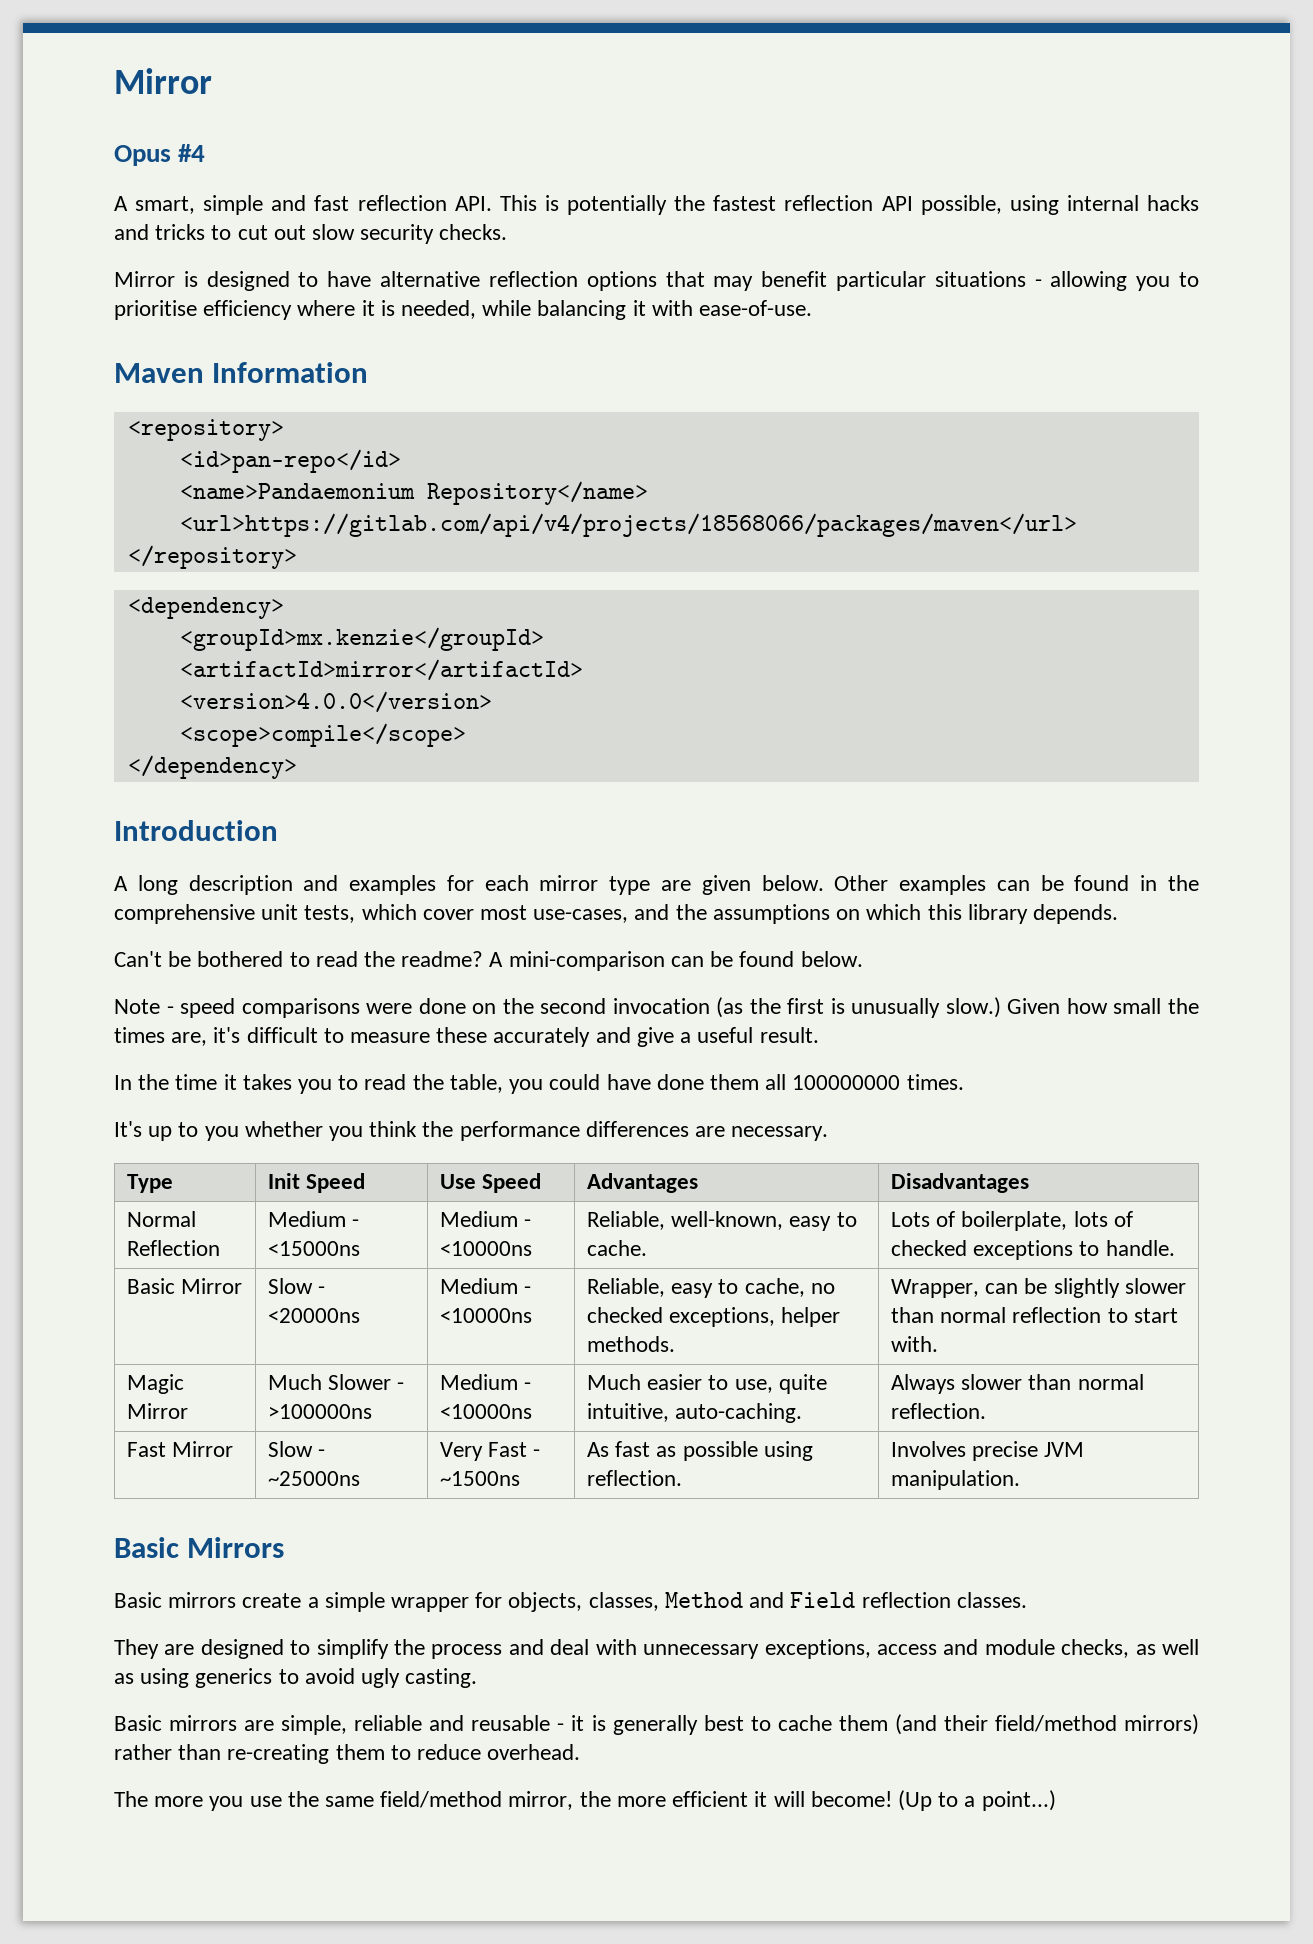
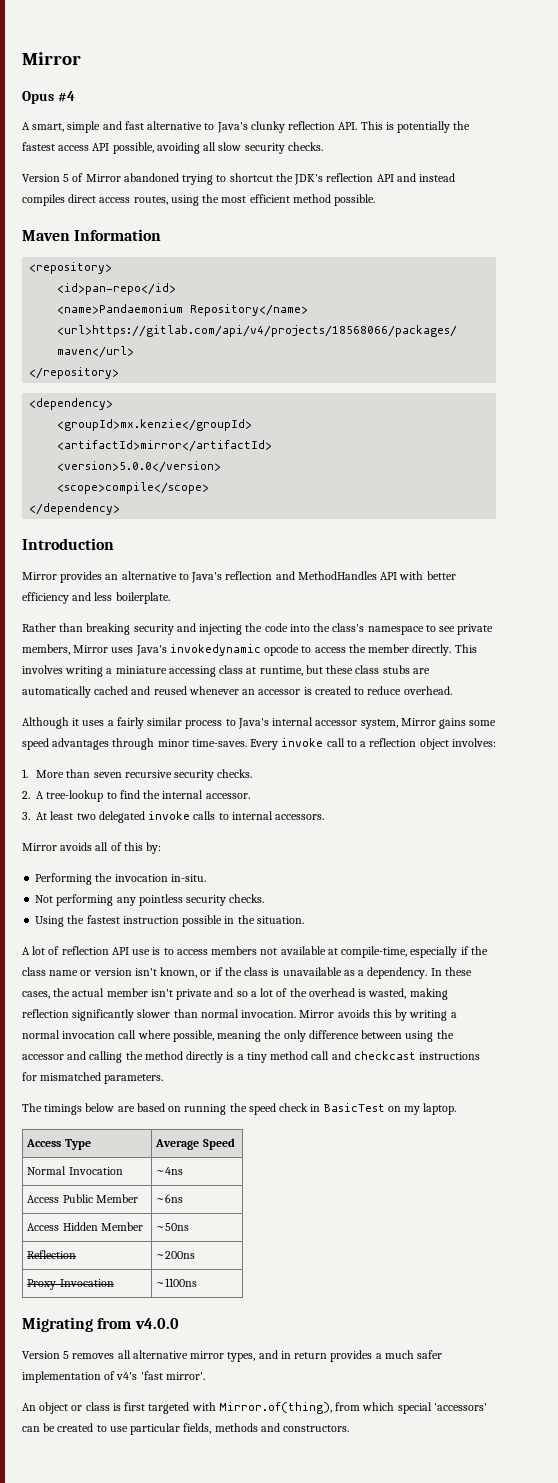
(350, 203) none -> [147,121,285,133] alternative to Java's clunky
[784,195,874,211] reflection -> [58,145,90,151] access
[1009,195,1199,215] [114,224,508,244] [114,271,1199,291] [114,300,813,320] using internal hacks and tricks to cut out slow security checks. // Mirror is designed to have alternative reflection options that may benefit particular situations - allowing you to prioritise efficiency where it is needed, while balancing it with ease-of-use. -> [156,142,323,154] [22,173,456,185] [22,194,376,206] avoiding all slow security checks. // Version 5 of Mirror abandoned trying to shortcut the JDK's reflection API and instead compiles direct access routes, using the most efficient method possible.
[179,691,492,713] <version>4.0.0</version> -> [57,461,222,473] <version>5.0.0</version>
[114,875,1200,895] [114,904,1118,924] [114,951,863,971] [114,997,1199,1018] [114,1027,819,1047] [114,1074,964,1094] [114,1121,829,1141] [127,1174,174,1193] [268,1173,366,1193] [440,1173,542,1193] [587,1173,699,1193] [891,1173,1030,1193] [127,1211,197,1227] [127,1240,221,1256] [268,1211,360,1227] [268,1241,361,1256] [440,1211,532,1227] [440,1241,533,1256] [587,1211,857,1231] [587,1240,648,1256] [891,1211,1133,1231] [891,1240,1175,1260] [127,1278,243,1294] [268,1278,326,1294] [268,1308,361,1323] [440,1278,532,1294] [440,1308,533,1323] [587,1278,835,1298] [587,1307,841,1327] [587,1336,676,1352] [891,1278,1186,1298] [891,1307,1178,1323] [891,1336,939,1352] [127,1374,185,1394] [127,1403,189,1419] [268,1374,405,1390] [268,1404,373,1419] [440,1374,532,1390] [440,1404,533,1419] [587,1374,827,1394] [587,1403,803,1423] [891,1374,1144,1394] [891,1403,987,1419] [127,1441,234,1457] [268,1441,326,1457] [268,1471,361,1486] [440,1442,541,1461] [440,1471,521,1486] [587,1441,813,1461] [587,1470,683,1486] [891,1441,1085,1461] [891,1470,1021,1490] [114,1537,285,1558] [114,1592,1027,1612] [114,1639,1199,1659] [114,1668,478,1688] [114,1714,1199,1735] [114,1744,581,1764] [114,1790,1056,1811] A long description and examples for each mirror type are given below. Other examples can be found in the comprehensive unit tests, which cover most use-cases, and the assumptions on which this library depends. // Can't be bothered to read the readme? A mini-comparison can be found below. // Note - speed comparisons were done on the second invocation (as the first is unusually slow.) Given how small the times are, it's difficult to measure these accurately and give a useful result. // In the time it takes you to read the table, you could have done them all 100000000 times. // It's up to you whether you think the performance differences are necessary. // Type | Init Speed | Use Speed | Advantages | Disadvantages // Normal Reflection | Medium - <15000ns | Medium - <10000ns | Reliable, well-known, easy to cache. | Lots of boilerplate, lots of checked exceptions to handle. // Basic Mirror | Slow - <20000ns | Medium - <10000ns | Reliable, easy to cache, no checked exceptions, helper methods. | Wrapper, can be slightly slower than normal reflection to start with. // Magic Mirror | Much Slower - >100000ns | Medium - <10000ns | Much easier to use, quite intuitive, auto-caching. | Always slower than normal reflection. // Fast Mirror | Slow - ~25000ns | Very Fast - ~1500ns | As fast as possible using reflection. | Involves precise JVM manipulation. // Basic Mirrors // Basic mirrors create a simple wrapper for objects, classes, Method and Field reflection classes. // They are designed to simplify the process and deal with unnecessary exceptions, access and module checks, as well as using generics to avoid ugly casting. // Basic mirrors are simple, reliable and reusable - it is generally best to cache them (and their field/method mirrors) rather than re-creating them to reduce overhead. // The more you use the same field/method mirror, the more efficient it will become! (Up to a point...) -> [22,571,456,583] [22,592,170,604] [22,623,494,635] [22,644,477,656] [22,665,430,677] [22,686,452,698] [22,717,497,729] [22,738,496,750] [22,769,253,781] [22,790,250,802] [22,811,325,823] [22,842,162,854] [35,873,206,885] [35,894,265,906] [35,915,304,927] [22,946,488,958] [22,967,472,979] [22,988,448,1000] [22,1009,457,1021] [22,1030,454,1042] [22,1051,481,1063] [22,1072,164,1084] [22,1103,457,1115] [26,1139,91,1150] [155,1138,235,1150] [27,1166,123,1175] [156,1167,184,1175] [27,1194,138,1203] [156,1194,184,1203] [27,1222,143,1231] [156,1223,190,1231] [27,1250,77,1259] [156,1251,196,1259] [27,1279,114,1290] [156,1278,198,1287] [22,1317,179,1332] [22,1350,443,1362] [22,1371,205,1383] [22,1402,487,1414] [22,1423,350,1435] Mirror provides an alternative to Java's reflection and MethodHandles API with better efficiency and less boilerplate. // Rather than breaking security and injecting the code into the class's namespace to see private members, Mirror uses Java's invokedynamic opcode to access the member directly. This involves writing a miniature accessing class at runtime, but these class stubs are automatically cached and reused whenever an accessor is created to reduce overhead. // Although it uses a fairly similar process to Java's internal accessor system, Mirror gains some speed advantages through minor time-saves. Every invoke call to a reflection object involves: // 1. More than seven recursive security checks. // 2. A tree-lookup to find the internal accessor. // 3. At least two delegated invoke calls to internal accessors. // Mirror avoids all of this by: // Performing the invocation in-situ. // Not performing any pointless security checks. // Using the fastest instruction possible in the situation. // A lot of reflection API use is to access members not available at compile-time, especially if the class name or version isn't known, or if the class is unavailable as a dependency. In these cases, the actual member isn't private and so a lot of the overhead is wasted, making reflection significantly slower than normal invocation. Mirror avoids this by writing a normal invocation call where possible, meaning the only difference between using the accessor and calling the method directly is a tiny method call and checkcast instructions for mismatched parameters. // The timings below are based on running the speed check in BasicTest on my laptop. // Access Type | Average Speed // Normal Invocation | ~4ns // Access Public Member | ~6ns // Access Hidden Member | ~50ns // Reflection | ~200ns // Proxy Invocation | ~1100ns // Migrating from v4.0.0 // Version 5 removes all alternative mirror types, and in return provides a much safer implementation of v4's 'fast mirror'. // An object or class is first targeted with Mirror.of(thing), from which special 'accessors' can be created to use particular fields, methods and constructors.

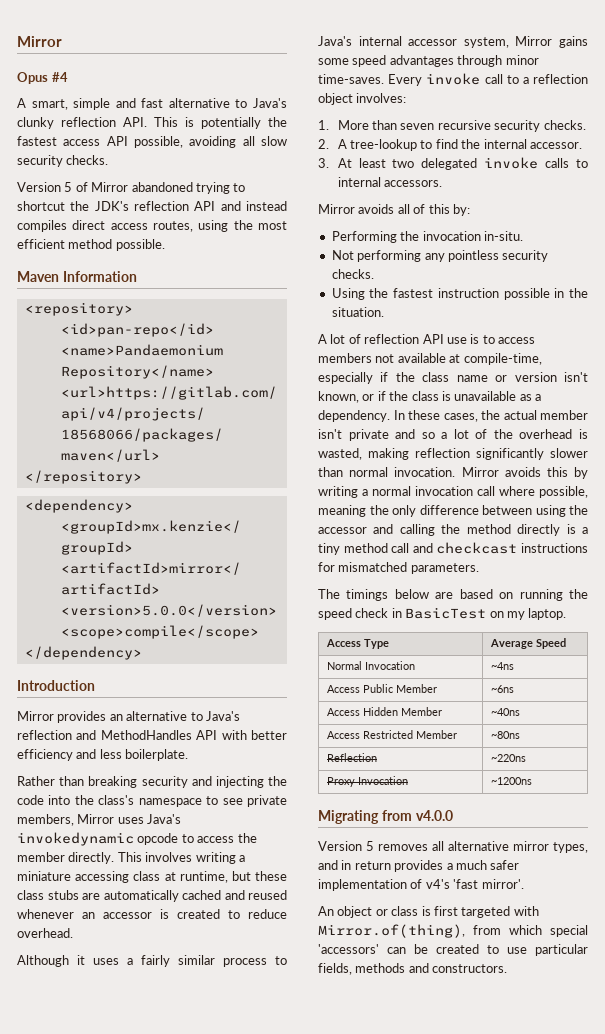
[156,1223,190,1231] ~50ns -> [491,708,521,716] [327,730,458,739] [491,731,521,739] ~40ns // Access Restricted Member | ~80ns
[156,1251,196,1259] ~200ns -> [491,754,527,762] ~220ns
[156,1278,198,1287] ~1100ns -> [491,777,533,785] ~1200ns

